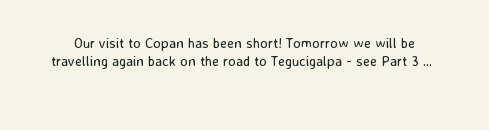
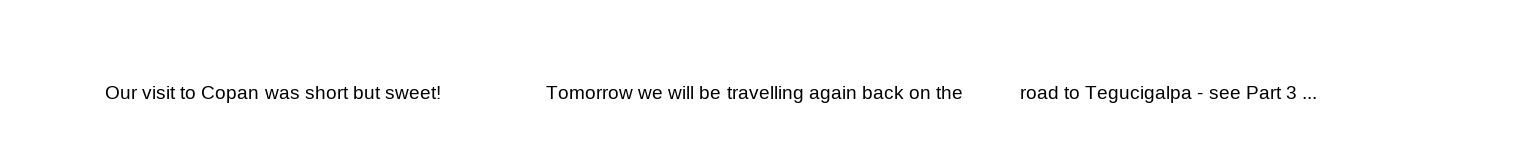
[187,38,282,48] has been short! -> [263,86,441,99] was short but sweet!

